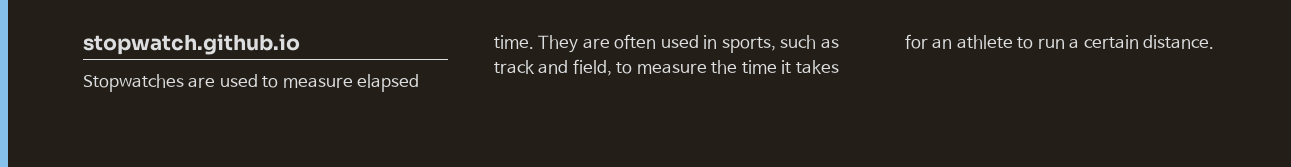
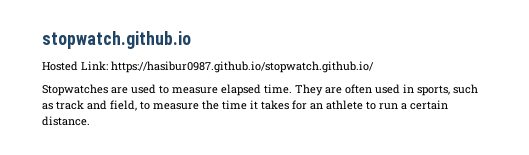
(300, 44) none -> [42,61,374,73] // Hosted Link: https://hasibur0987.github.io/stopwatch.github.io/

